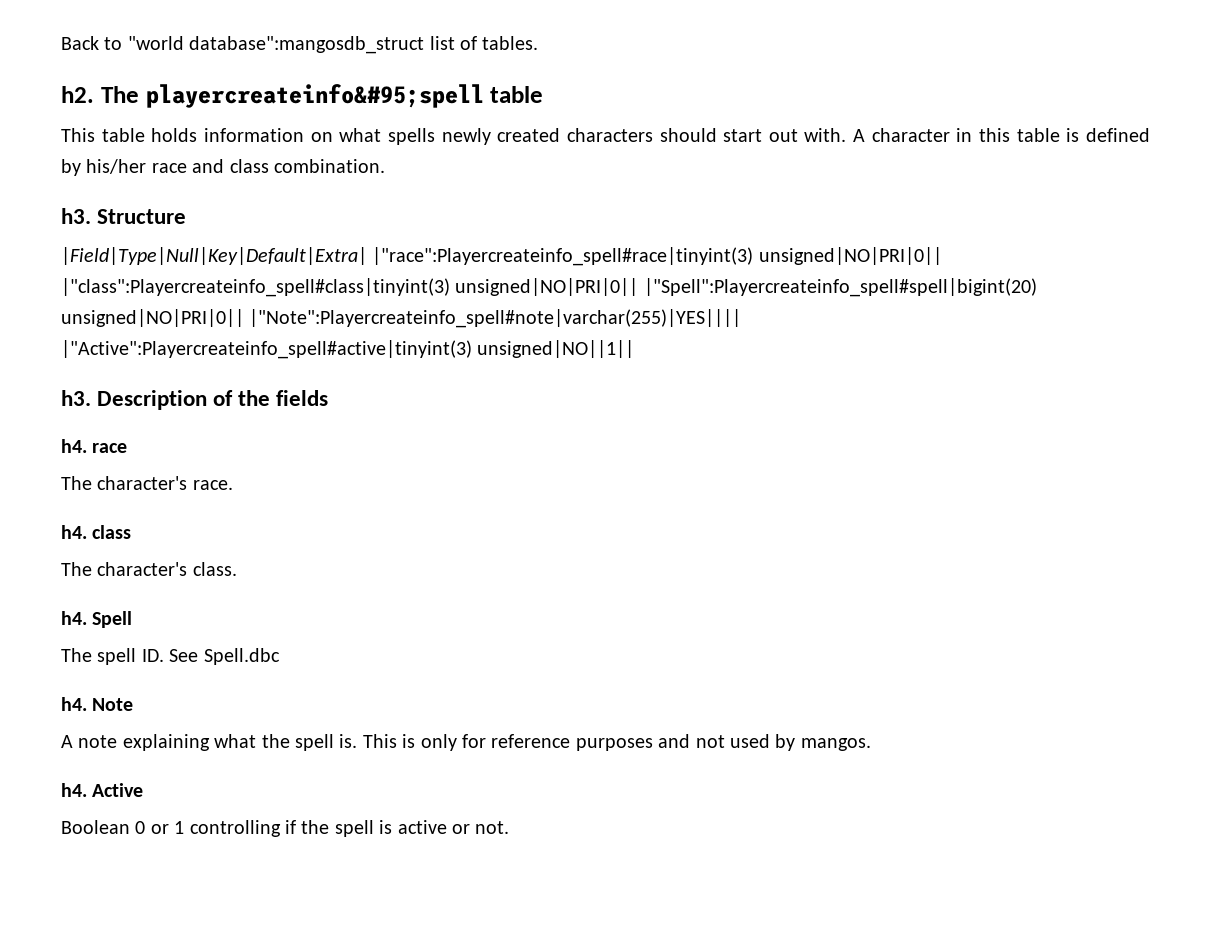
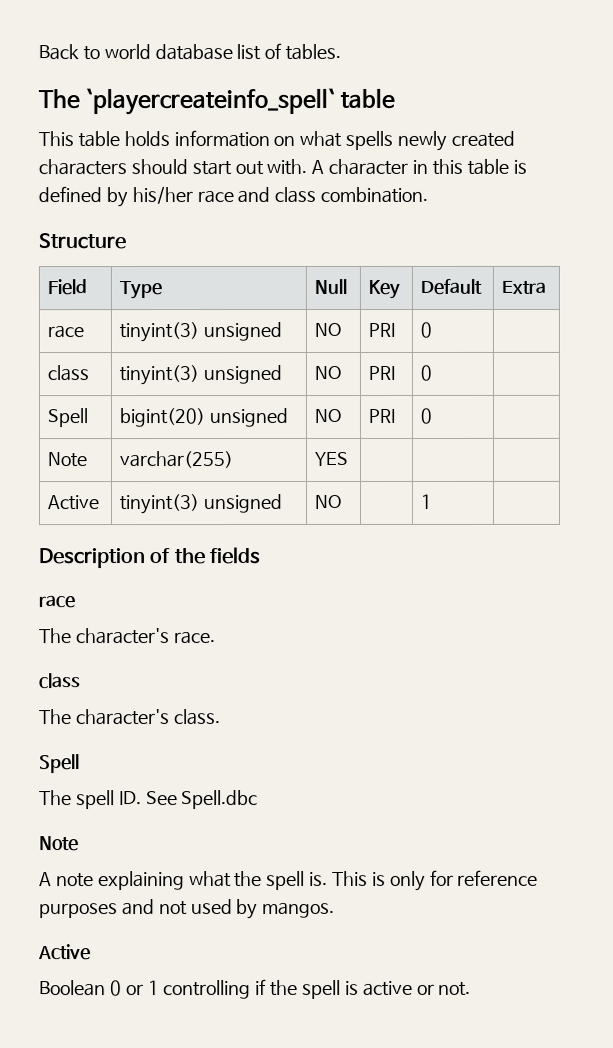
[127,36,425,54] "world database":mangosdb_struct -> [103,44,233,61] world database
[61,84,484,108] h2. The playercreateinfo&#95;spell -> [38,87,336,116] The `playercreateinfo_spell`
[61,208,91,224] h3. -> (429, 194) none
[61,247,942,266] [61,278,1037,297] [61,309,742,328] [61,340,635,359] [61,390,91,406] // |Field|Type|Null|Key|Default|Extra| |"race":Playercreateinfo_spell#race|tinyint(3) unsigned|NO|PRI|0|| |"class":Playercreateinfo_spell#class|tinyint(3) unsigned|NO|PRI|0|| |"Spell":Playercreateinfo_spell#spell|bigint(20) unsigned|NO|PRI|0|| |"Note":Playercreateinfo_spell#note|varchar(255)|YES|||| |"Active":Playercreateinfo_spell#active|tinyint(3) unsigned|NO||1|| // h3. -> [46,279,87,296] [118,281,162,300] [313,278,347,294] [367,279,400,299] [419,278,482,295] [500,280,546,294] [46,325,84,339] [118,322,282,343] [313,322,342,337] [367,322,395,337] [419,321,432,338] [46,365,89,382] [118,365,282,386] [313,365,342,380] [367,365,395,380] [419,364,432,381] [46,408,88,428] [118,408,288,428] [313,408,342,423] [367,408,395,423] [419,407,432,424] [46,452,87,468] [118,451,233,469] [313,451,348,466] [46,495,99,511] [118,494,282,515] [313,494,342,509] [419,493,432,509] // Field | Type | Null | Key | Default | Extra // race | tinyint(3) unsigned | NO | PRI | 0 | // class | tinyint(3) unsigned | NO | PRI | 0 | // Spell | bigint(20) unsigned | NO | PRI | 0 | // Note | varchar(255) | YES | | | // Active | tinyint(3) unsigned | NO | | 1 | //
[61,439,87,453] h4. -> (262, 556) none
[61,525,87,539] h4. -> (216, 638) none
[61,611,87,625] h4. -> (221, 717) none
[61,697,87,711] h4. -> (259, 800) none
[61,783,87,797] h4. -> (336, 910) none

